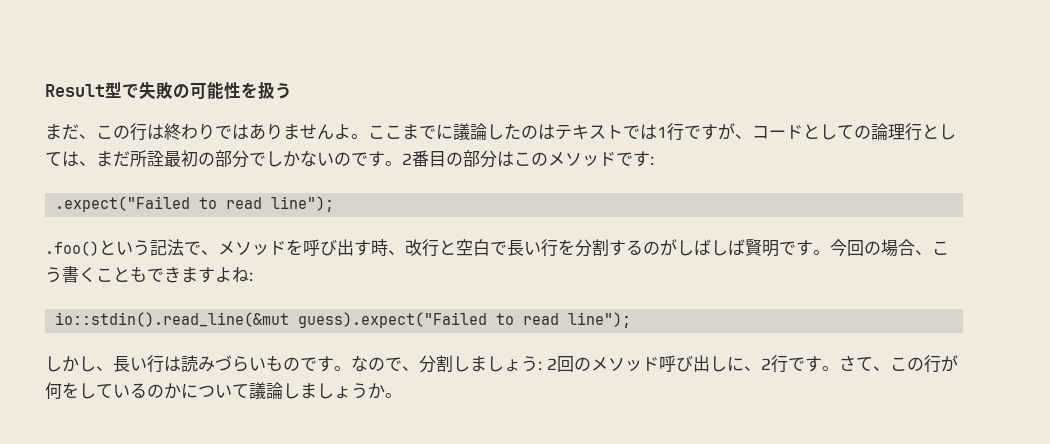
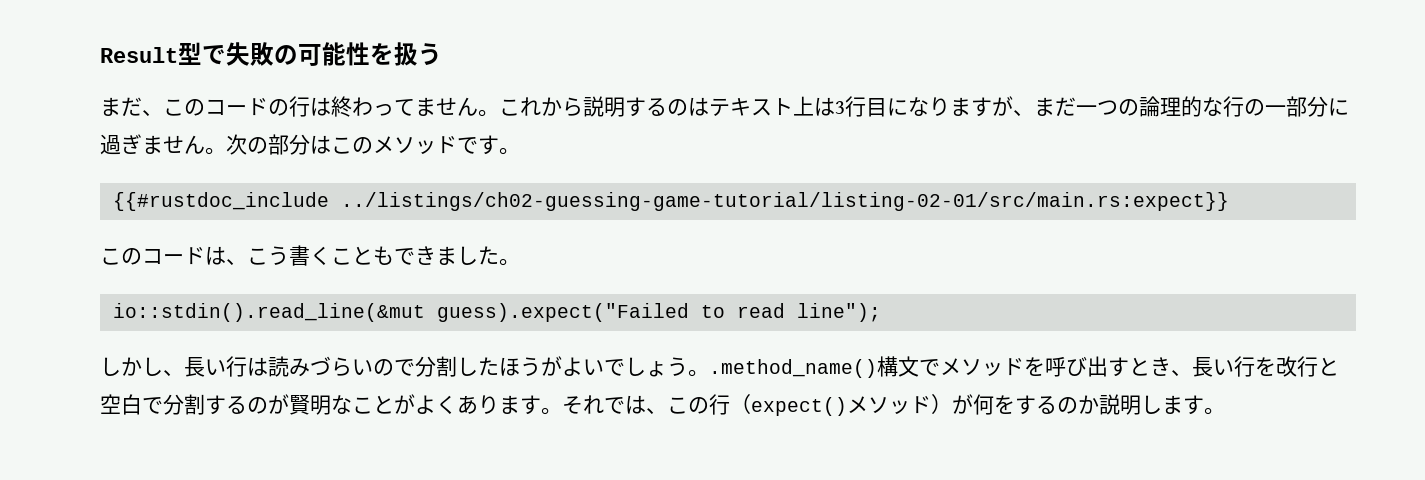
[130,123,956,141] [45,150,446,168] 行は終わりではありませんよ。ここまでに議論したのはテキストでは1行ですが、コードとしての論理行としては、まだ所詮最初の部分でしかないのです。2番目 -> [205,96,1349,117] [100,134,247,155] コードの行は終わってません。これから説明するのはテキスト上は3行目になりますが、まだ一つの論理的な行の一部分に過ぎません。次
[650,156,654,165] [55,196,335,212] [45,239,915,257] : // .expect("Failed to read line"); // .foo()という記法で、メソッドを呼び出す時、改行と空白で長い行を分割するのがしばしば賢明です。今回の場合 -> [499,147,520,155] [112,192,1229,211] [100,246,226,265] 。 // {{#rustdoc_include ../listings/ch02-guessing-game-tutorial/listing-02-01/src/main.rs:expect}} // このコードは
[198,267,253,283] すよね: -> [457,246,520,266] した。
[266,355,958,373] [45,382,385,399] ものです。なので、分割しましょう: 2回のメソッド呼び出しに、2行です。さて、この行が何をしているのかについて議論しましょうか -> [373,356,1339,378] [100,394,1204,416] ので分割したほうがよいでしょう。.method_name()構文でメソッドを呼び出すとき、長い行を改行と空白で分割するのが賢明なことがよくあります。それでは、この行（expect()メソッド）が何をするのか説明します

